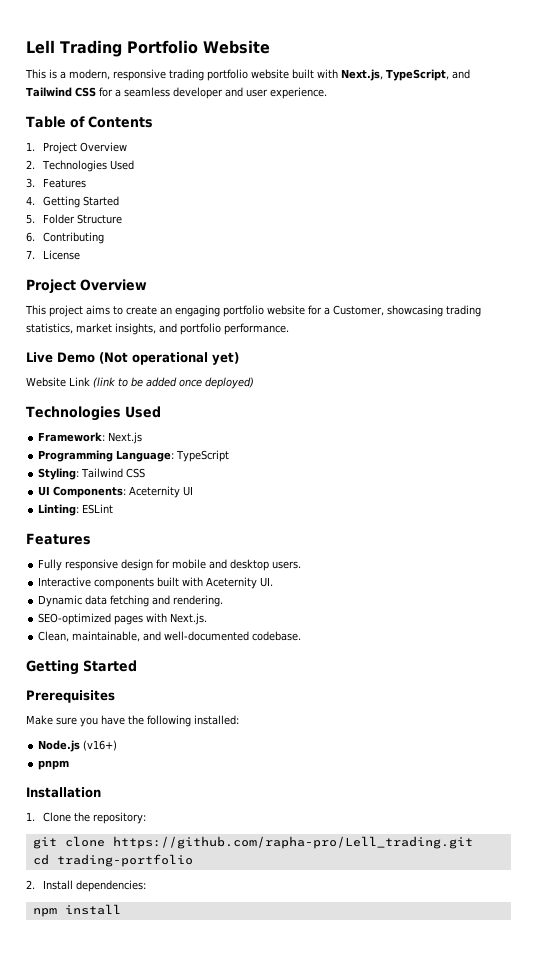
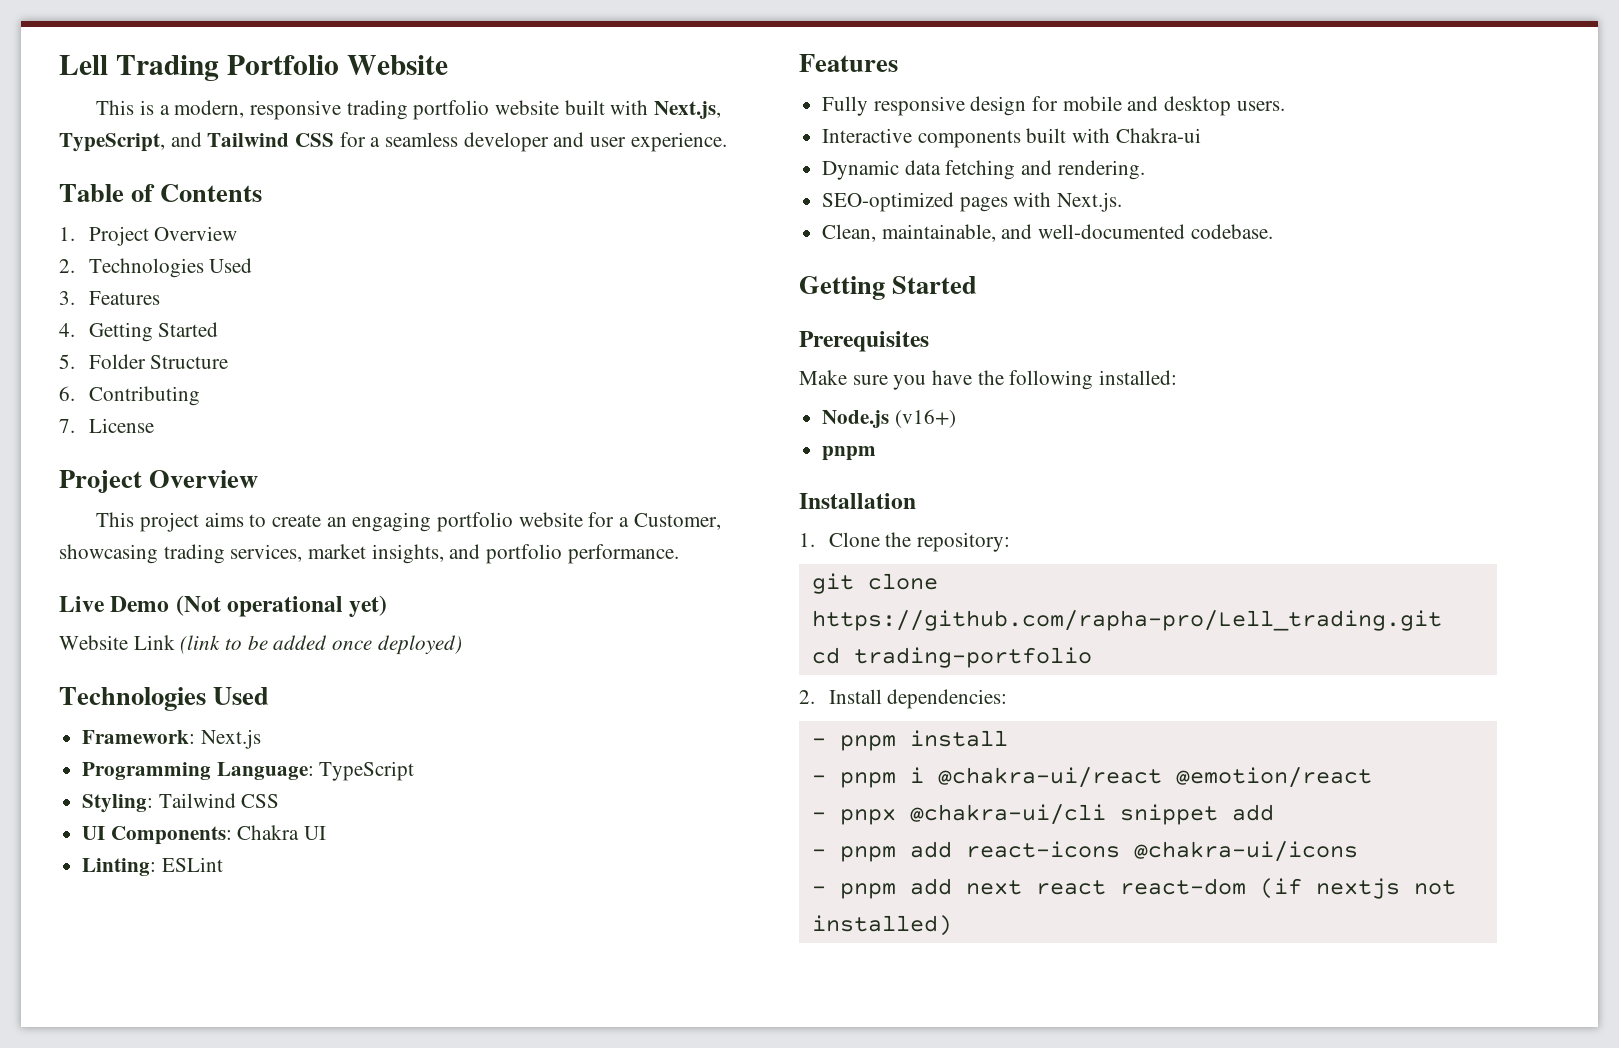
[26,323,73,334] statistics, -> [230,544,303,562] services,
[129,486,181,498] Aceternity -> [237,825,300,840] Chakra
[206,577,274,589] Aceternity UI. -> [1115,128,1201,143] Chakra-ui
[32,908,57,917] npm -> [811,735,896,751] - pnpm
(121, 909) none -> [811,767,1372,788] [811,804,1274,825] [811,841,1358,862] [811,878,1456,899] [811,915,952,936] // - pnpm i @chakra-ui/react @emotion/react // - pnpx @chakra-ui/cli snippet add // - pnpm add react-icons @chakra-ui/icons // - pnpm add next react react-dom (if nextjs not installed)

